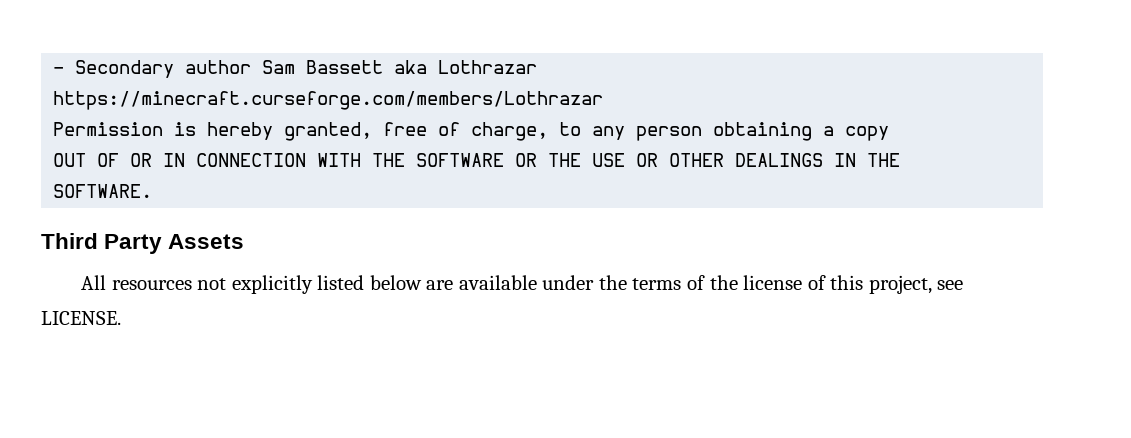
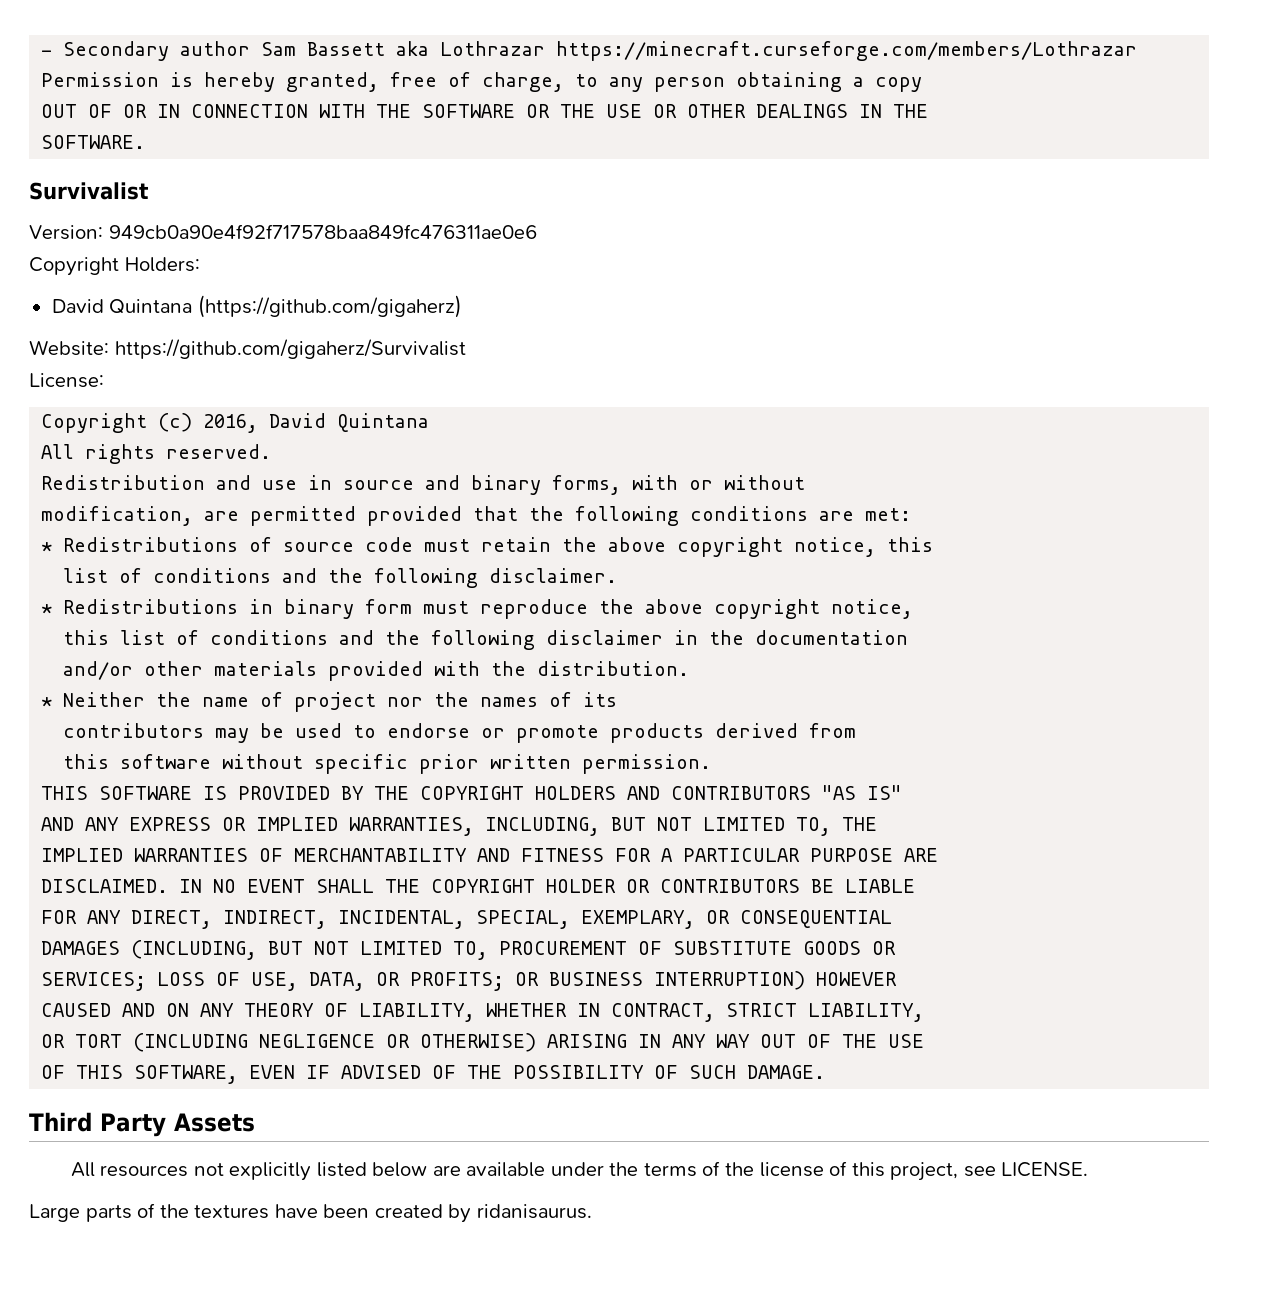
(153, 191) none -> [29,182,149,200] [29,224,537,240] [29,257,200,276] [51,295,462,318] [29,339,466,359] [29,373,104,388] [41,413,430,433] [41,444,272,464] [41,475,806,495] [41,506,912,526] [41,537,934,557] [63,568,618,588] [41,599,914,619] [63,630,909,650] [63,661,690,681] [41,692,618,712] [63,723,857,743] [63,754,712,774] [41,785,903,800] [41,817,878,836] [41,848,939,862] [41,879,916,893] [41,910,893,929] [41,940,897,960] [41,971,898,991] [41,1003,925,1022] [41,1033,925,1052] [41,1065,826,1084] // Survivalist // Version: 949cb0a90e4f92f717578baa849fc476311ae0e6 // Copyright Holders: // David Quintana (https://github.com/gigaherz) // Website: https://github.com/gigaherz/Survivalist // License: // Copyright (c) 2016, David Quintana // All rights reserved. // Redistribution and use in source and binary forms, with or without // modification, are permitted provided that the following conditions are met: // * Redistributions of source code must retain the above copyright notice, this // list of conditions and the following disclaimer. // * Redistributions in binary form must reproduce the above copyright notice, // this list of conditions and the following disclaimer in the documentation // and/or other materials provided with the distribution. // * Neither the name of project nor the names of its // contributors may be used to endorse or promote products derived from // this software without specific prior written permission. // THIS SOFTWARE IS PROVIDED BY THE COPYRIGHT HOLDERS AND CONTRIBUTORS "AS IS" // AND ANY EXPRESS OR IMPLIED WARRANTIES, INCLUDING, BUT NOT LIMITED TO, THE // IMPLIED WARRANTIES OF MERCHANTABILITY AND FITNESS FOR A PARTICULAR PURPOSE ARE // DISCLAIMED. IN NO EVENT SHALL THE COPYRIGHT HOLDER OR CONTRIBUTORS BE LIABLE // FOR ANY DIRECT, INDIRECT, INCIDENTAL, SPECIAL, EXEMPLARY, OR CONSEQUENTIAL // DAMAGES (INCLUDING, BUT NOT LIMITED TO, PROCUREMENT OF SUBSTITUTE GOODS OR // SERVICES; LOSS OF USE, DATA, OR PROFITS; OR BUSINESS INTERRUPTION) HOWEVER // CAUSED AND ON ANY THEORY OF LIABILITY, WHETHER IN CONTRACT, STRICT LIABILITY, // OR TORT (INCLUDING NEGLIGENCE OR OTHERWISE) ARISING IN ANY WAY OUT OF THE USE // OF THIS SOFTWARE, EVEN IF ADVISED OF THE POSSIBILITY OF SUCH DAMAGE.
(121, 318) none -> [29,1203,592,1223] // Large parts of the textures have been created by ridanisaurus.

